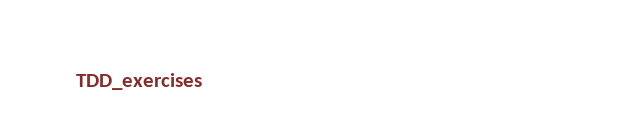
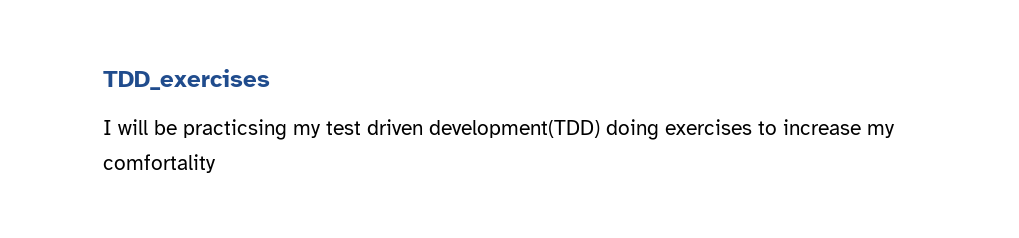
(202, 81) none -> [103,119,895,140] [103,154,216,173] // I will be practicsing my test driven development(TDD) doing exercises to increase my comfortality

